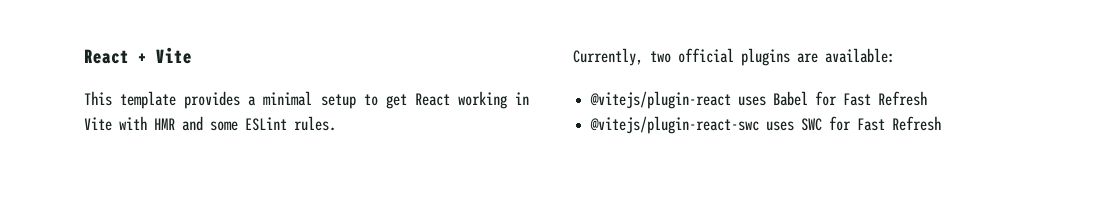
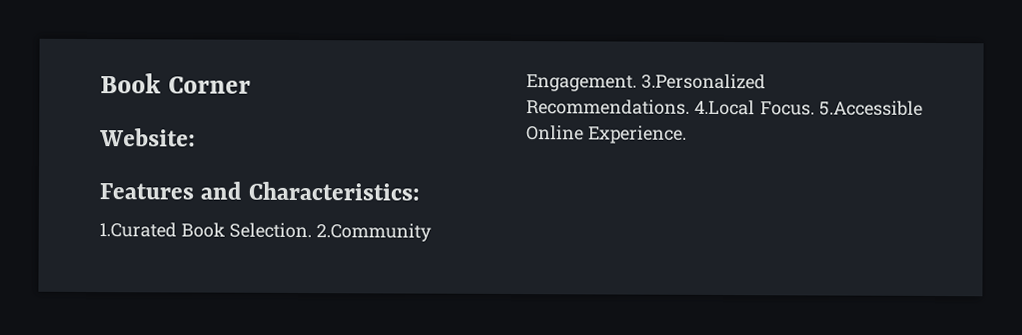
[84,47,192,64] [84,91,530,109] [84,116,336,131] [573,48,895,66] [590,91,928,109] [590,116,942,134] React + Vite // This template provides a minimal setup to get React working in Vite with HMR and some ESLint rules. // Currently, two official plugins are available: // @vitejs/plugin-react uses Babel for Fast Refresh // @vitejs/plugin-react-swc uses SWC for Fast Refresh -> [100,73,251,94] [99,128,196,147] [99,181,421,201] [99,222,432,242] [526,73,766,92] [526,99,923,116] [526,125,687,144] Book Corner // Website: // Features and Characteristics: // 1.Curated Book Selection. 2.Community Engagement. 3.Personalized Recommendations. 4.Local Focus. 5.Accessible Online Experience.

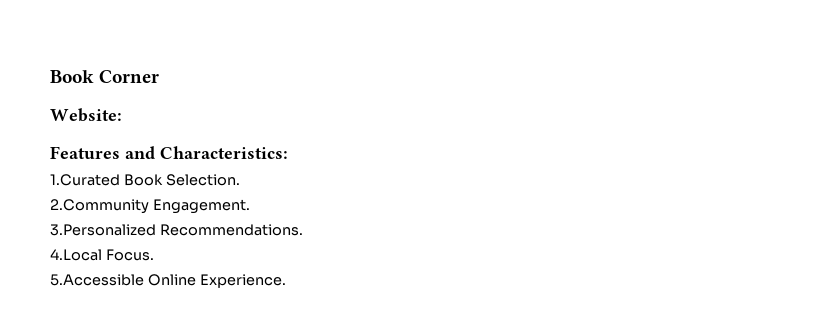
(312, 230) none -> (240, 180) //
(637, 83) none -> (250, 206) //
(690, 107) none -> (303, 230) //
(815, 108) none -> (154, 255) //

